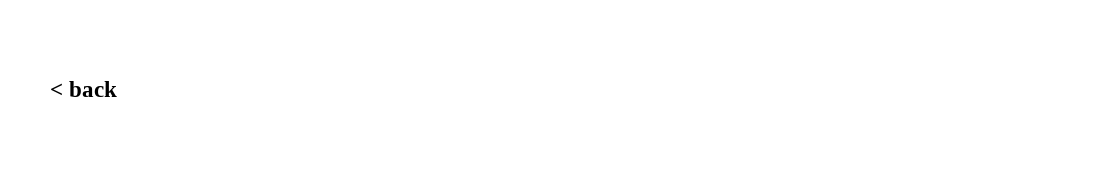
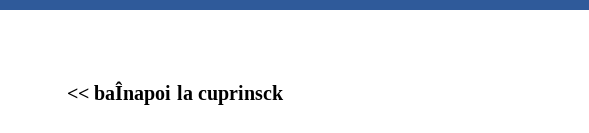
[50,81,118,97] < back -> [67,81,285,105] << baÎnapoi la cuprinsck

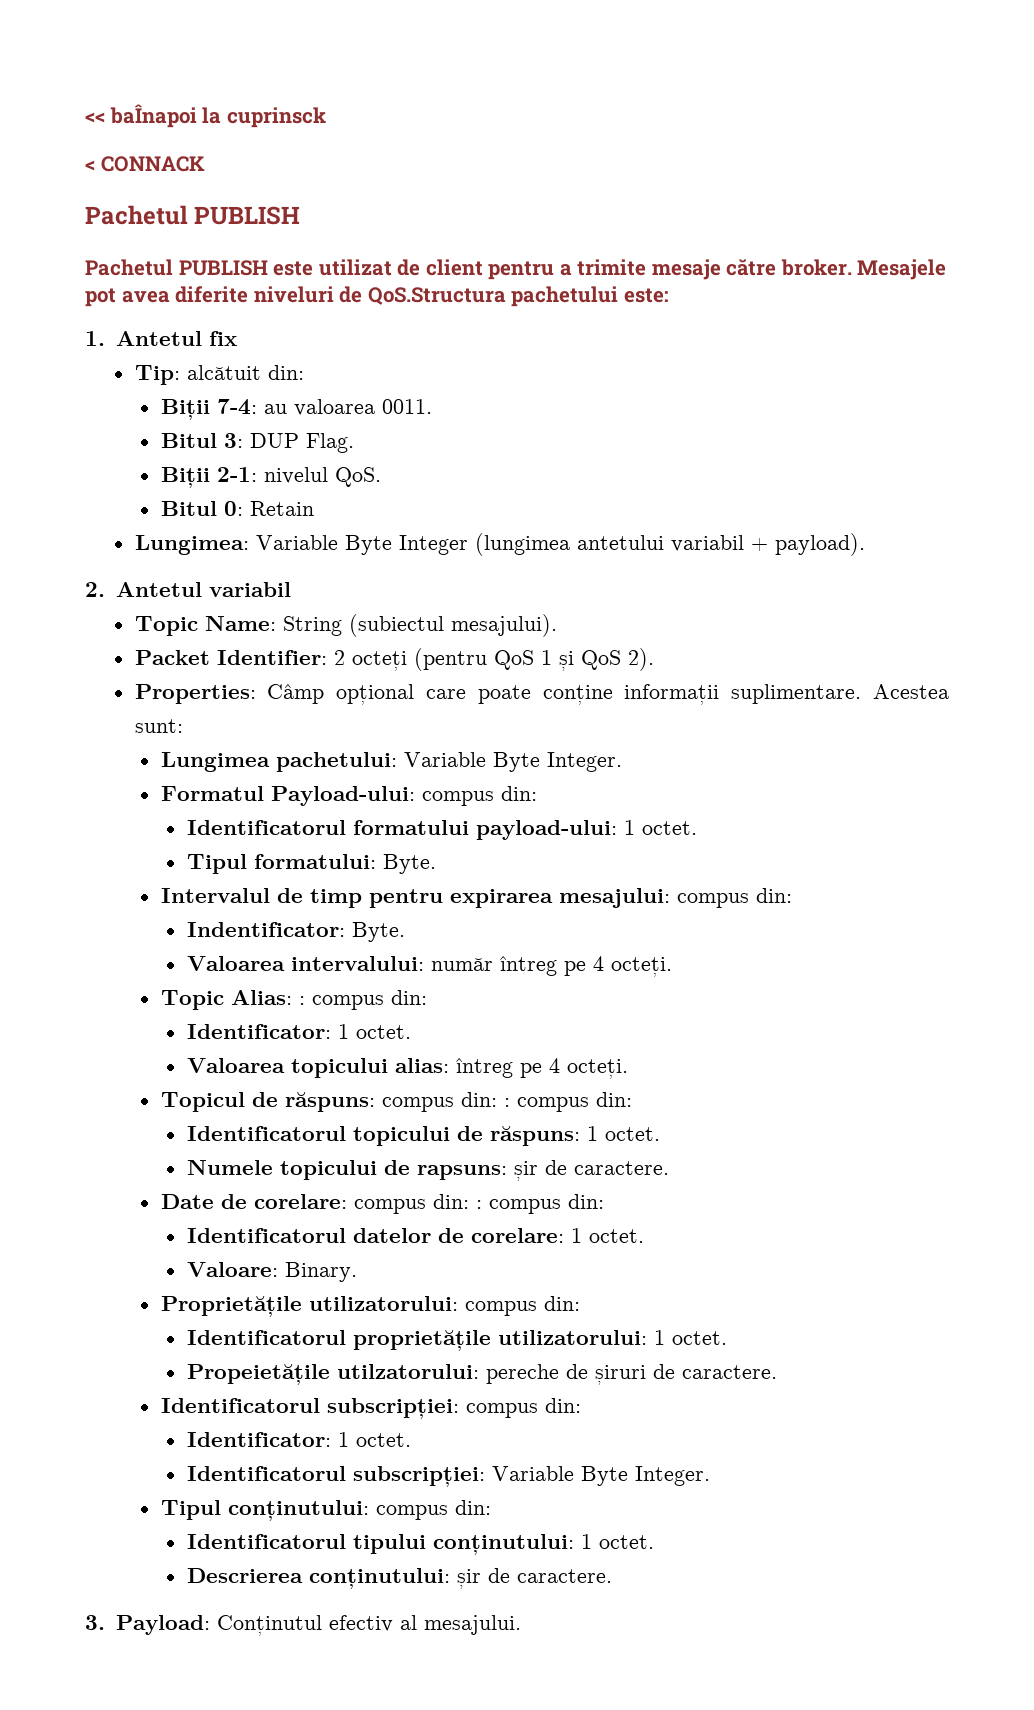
(285, 95) none -> [85,156,205,172] [85,205,301,225] [85,259,947,280] [85,286,669,307] [85,331,237,346] [134,365,304,385] [160,399,432,421] [160,433,354,453] [160,467,381,489] [160,501,314,516] [134,533,865,556] [85,582,291,597] [134,614,557,637] [134,648,654,671] [134,684,949,705] [134,719,183,733] [160,752,622,772] [160,786,537,806] [186,820,697,840] [186,854,436,874] [160,888,792,908] [186,922,405,942] [186,956,672,977] [160,990,427,1010] [186,1024,411,1039] [186,1058,628,1079] [160,1092,632,1112] [186,1126,660,1146] [186,1160,669,1181] [160,1194,604,1214] [186,1228,644,1243] [186,1262,357,1282] [160,1296,580,1318] [186,1330,727,1352] [186,1364,777,1386] [160,1398,581,1420] [186,1432,411,1447] [186,1466,710,1488] [160,1500,491,1522] [186,1534,654,1556] [186,1568,612,1590] [85,1615,521,1636] // < CONNACK // Pachetul PUBLISH // Pachetul PUBLISH este utilizat de client pentru a trimite mesaje către broker. Mesajele pot avea diferite niveluri de QoS.Structura pachetului este: // 1. Antetul fix // Tip: alcătuit din: // Biții 7-4: au valoarea 0011. // Bitul 3: DUP Flag. // Biții 2-1: nivelul QoS. // Bitul 0: Retain // Lungimea: Variable Byte Integer (lungimea antetului variabil + payload). // 2. Antetul variabil // Topic Name: String (subiectul mesajului). // Packet Identifier: 2 octeți (pentru QoS 1 și QoS 2). // Properties: Câmp opțional care poate conține informații suplimentare. Acestea sunt: // Lungimea pachetului: Variable Byte Integer. // Formatul Payload-ului: compus din: // Identificatorul formatului payload-ului: 1 octet. // Tipul formatului: Byte. // Intervalul de timp pentru expirarea mesajului: compus din: // Indentificator: Byte. // Valoarea intervalului: număr întreg pe 4 octeți. // Topic Alias: : compus din: // Identificator: 1 octet. // Valoarea topicului alias: întreg pe 4 octeți. // Topicul de răspuns: compus din: : compus din: // Identificatorul topicului de răspuns: 1 octet. // Numele topicului de rapsuns: șir de caractere. // Date de corelare: compus din: : compus din: // Identificatorul datelor de corelare: 1 octet. // Valoare: Binary. // Proprietățile utilizatorului: compus din: // Identificatorul proprietățile utilizatorului: 1 octet. // Propeietățile utilzatorului: pereche de șiruri de caractere. // Identificatorul subscripției: compus din: // Identificator: 1 octet. // Identificatorul subscripției: Variable Byte Integer. // Tipul conținutului: compus din: // Identificatorul tipului conținutului: 1 octet. // Descrierea conținutului: șir de caractere. // 3. Payload: Conținutul efectiv al mesajului.

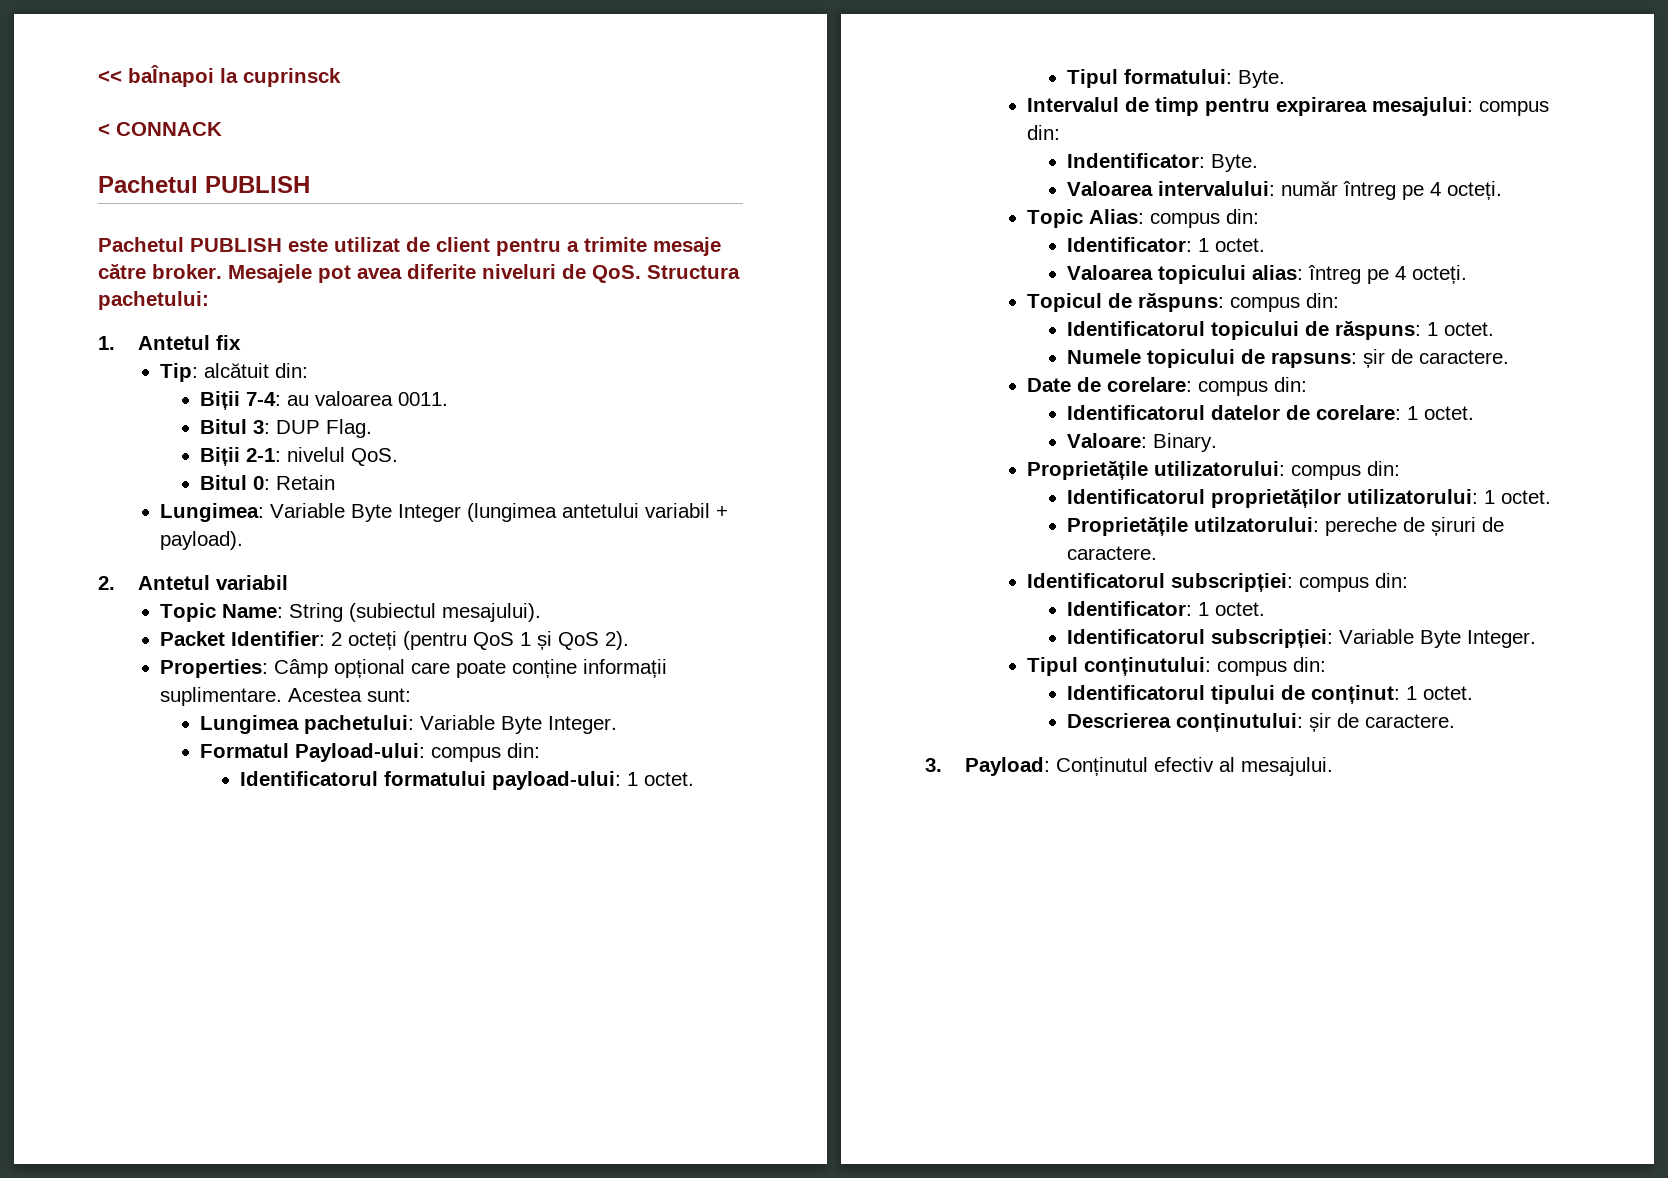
[367,286,669,307] QoS.Structura pachetului este: -> [592,265,740,283] [98,291,209,310] QoS. Structura pachetului:
[298,996,305,1005] : -> (1145, 216) none
[503,1092,632,1112] : compus din: -> (1340, 300) none
[475,1194,604,1214] : compus din: -> (1308, 384) none
[352,1330,491,1352] proprietățile -> [1211,489,1342,508] proprietăților
[186,1364,330,1386] Propeietățile -> [1067,517,1189,536] Proprietățile
[432,1534,574,1556] conținutului: -> [1281,685,1401,704] de conținut:

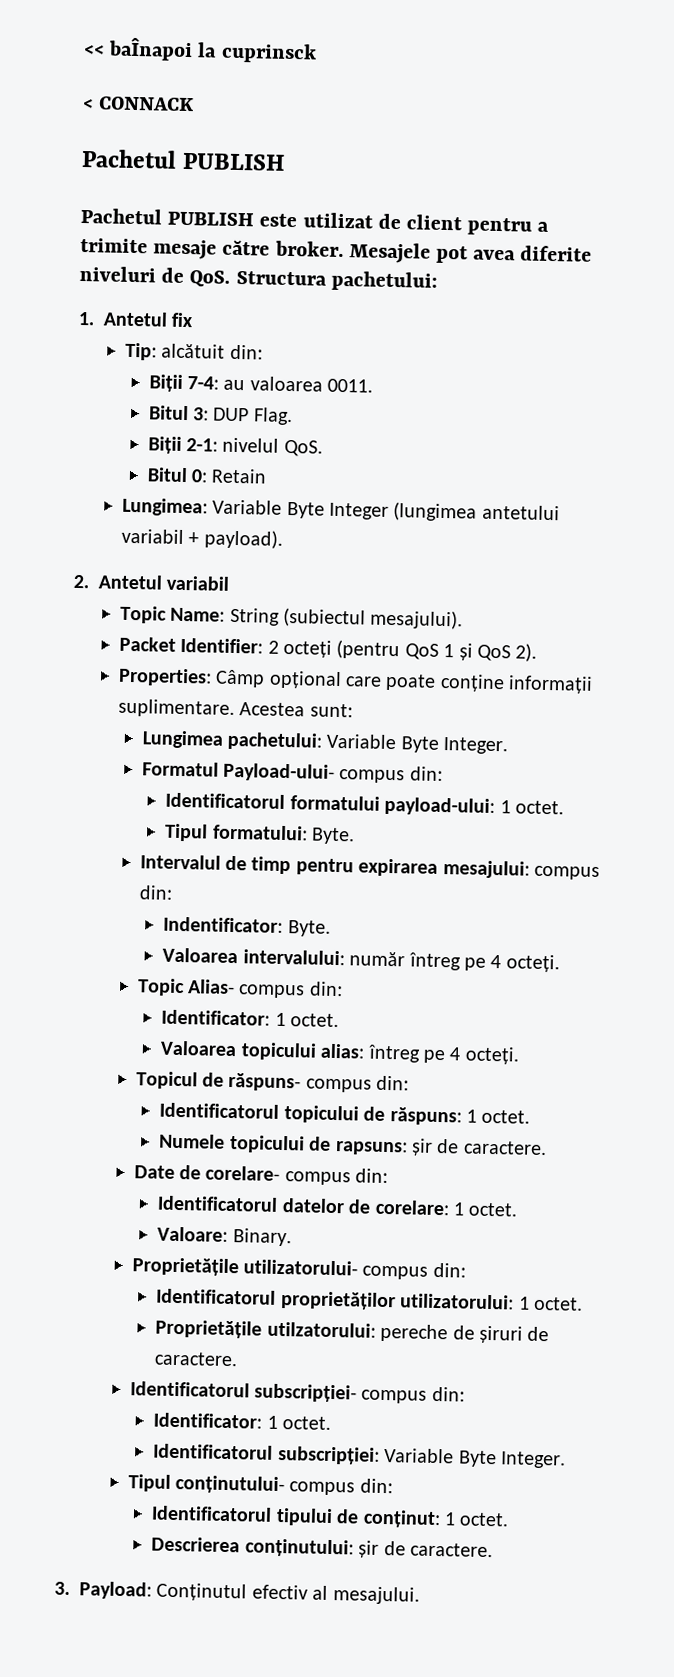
[295,743,426,762] Payload-ului: -> [222,762,335,782] Payload-ului-
[1089,209,1145,224] Alias: -> [187,979,235,995] Alias-
[1138,293,1225,312] răspuns: -> [228,1072,302,1092] răspuns-
[1107,377,1193,392] corelare: -> [205,1165,281,1181] corelare-
[1154,461,1286,476] utilizatorului: -> [242,1259,358,1276] utilizatorului-
[1171,573,1294,592] subscripției: -> [253,1383,357,1403] subscripției-
[1084,657,1212,676] conținutului: -> [174,1475,285,1495] conținutului-

